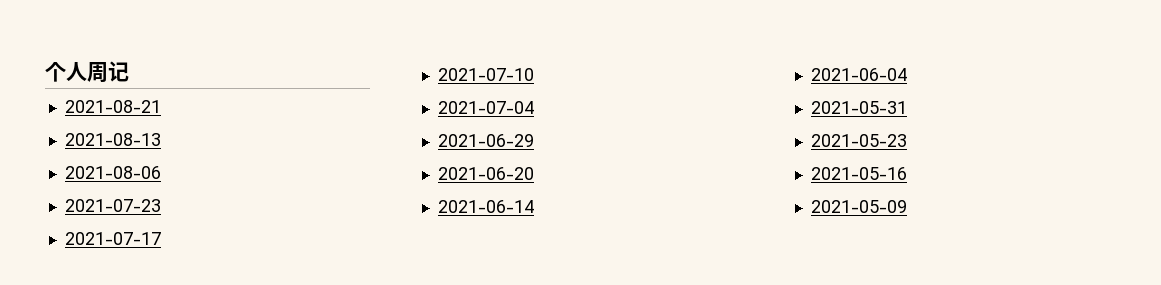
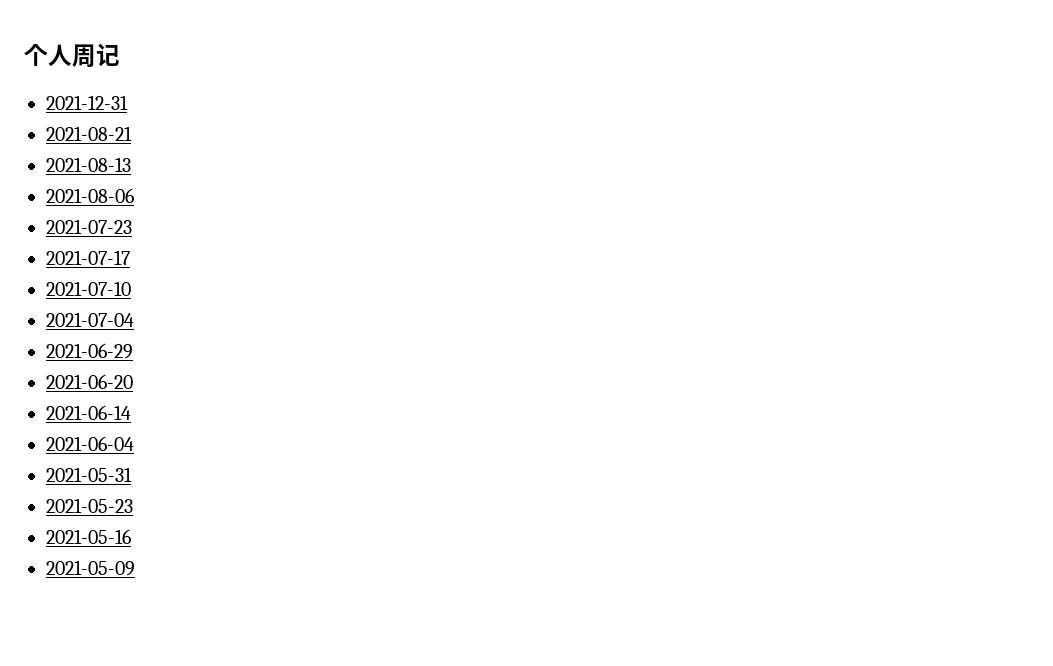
(129, 71) none -> [46,95,128,110] // 2021-12-31

